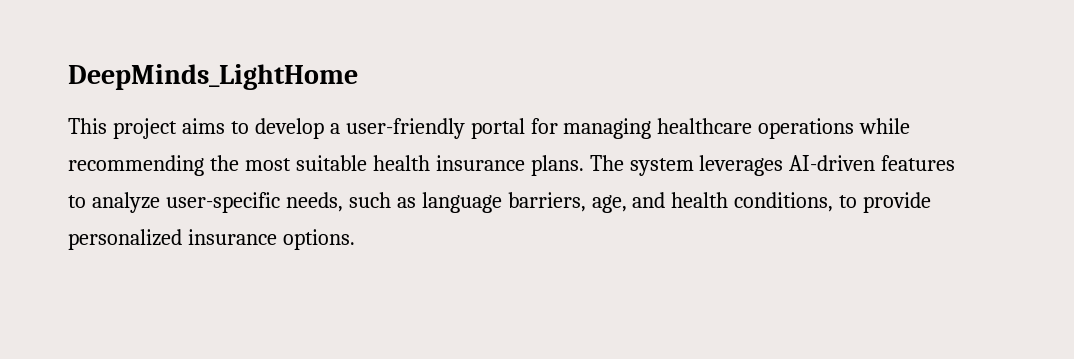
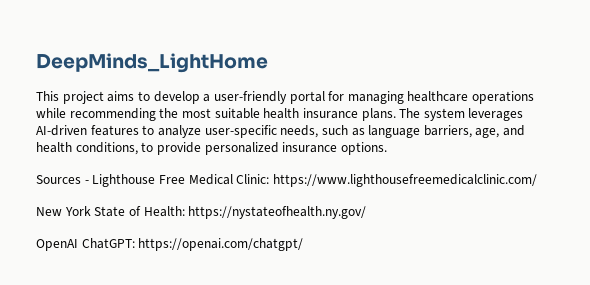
(355, 239) none -> [36,174,537,187] [36,206,367,219] [36,238,304,251] // Sources - Lighthouse Free Medical Clinic: https://www.lighthousefreemedicalclinic.com/ // New York State of Health: https://nystateofhealth.ny.gov/ // OpenAI ChatGPT: https://openai.com/chatgpt/

